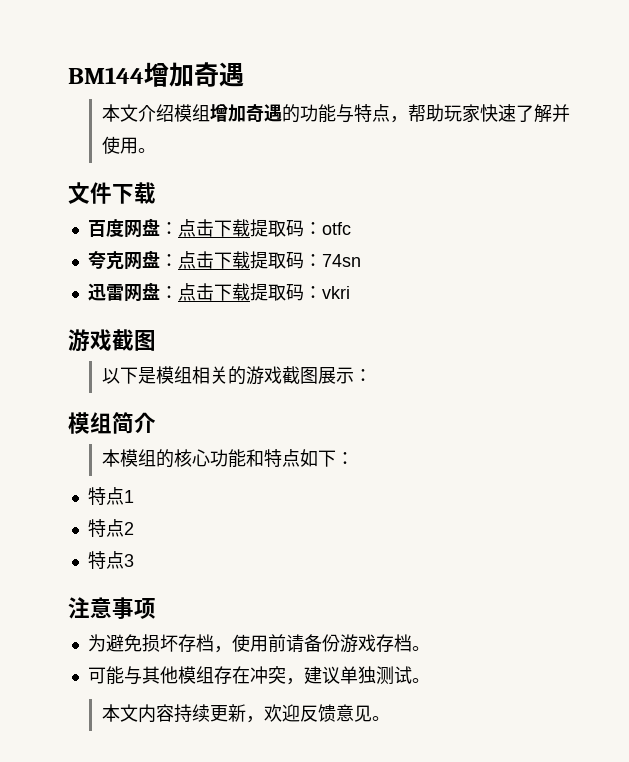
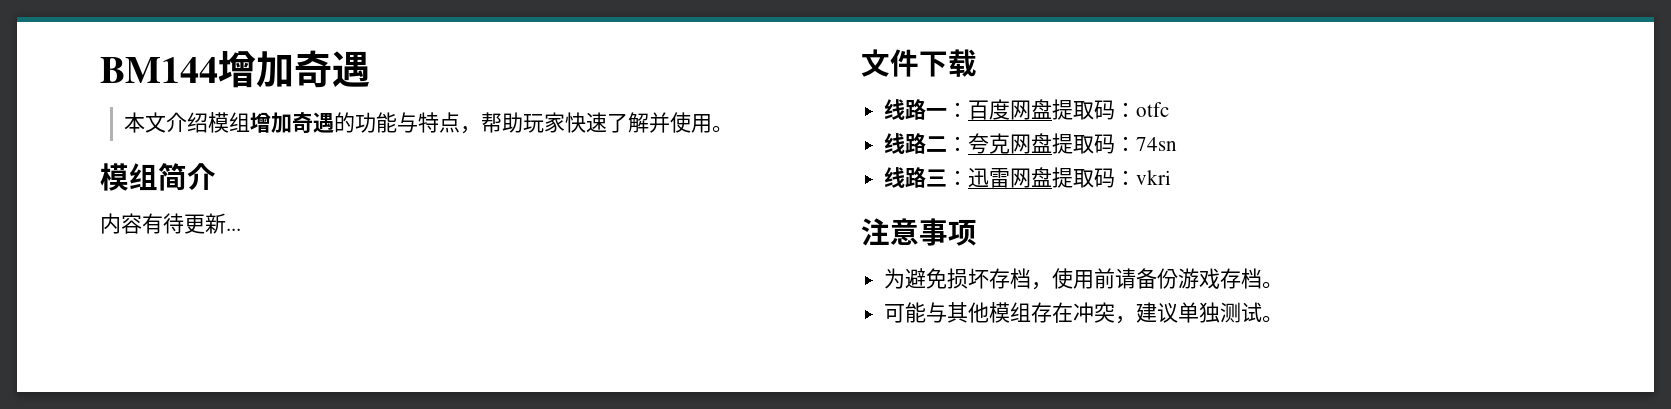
[68,182,156,204] [87,218,250,238] 文件下载 // 百度网盘：点击下载 -> [100,163,216,191] [100,213,241,234] [861,49,977,77] [884,99,1053,120] 模组简介 // 内容有待更新... // 文件下载 // 线路一：百度网盘
[87,250,250,270] 夸克网盘：点击下载 -> [884,133,1053,154] 线路二：夸克网盘
[87,282,250,302] 迅雷网盘：点击下载 -> [884,167,1053,188] 线路三：迅雷网盘
[68,329,156,352] [101,366,372,385] [68,412,156,434] [101,449,354,468] [87,487,134,505] [87,519,134,537] [87,551,134,569] // 游戏截图 // 以下是模组相关的游戏截图展示： // 模组简介 // 本模组的核心功能和特点如下： // 特点1 // 特点2 // 特点3 -> (1172, 177) none
[101,704,390,723] // 本文内容持续更新，欢迎反馈意见。 -> (1284, 319) none

